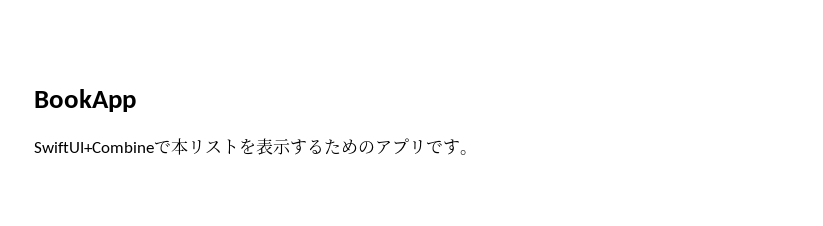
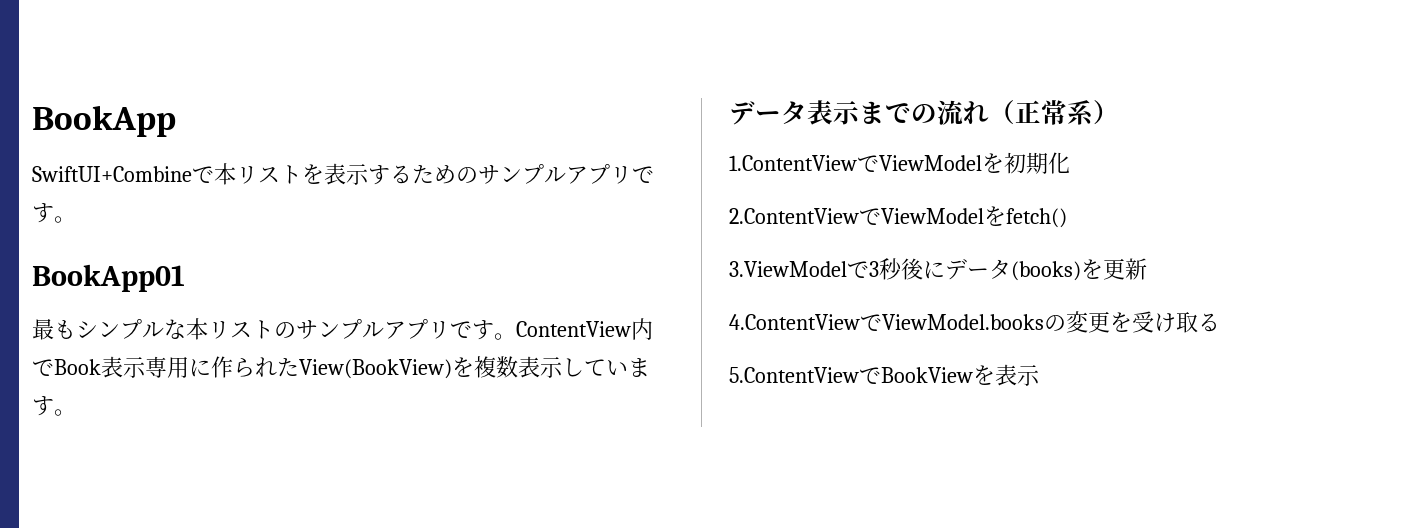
[375,138,477,155] アプリです。 -> [478,164,654,184] [32,203,76,223] [32,264,185,292] [32,318,653,340] [32,356,650,379] [32,396,76,416] [729,100,1119,126] [729,152,1070,174] [729,206,1067,228] [729,258,1147,281] [729,311,1220,333] [729,364,1040,386] サンプルアプリです。 // BookApp01 // 最もシンプルな本リストのサンプルアプリです。ContentView内でBook表示専用に作られたView(BookView)を複数表示しています。 // データ表示までの流れ（正常系） // 1.ContentViewでViewModelを初期化 // 2.ContentViewでViewModelをfetch() // 3.ViewModelで3秒後にデータ(books)を更新 // 4.ContentViewでViewModel.booksの変更を受け取る // 5.ContentViewでBookViewを表示

